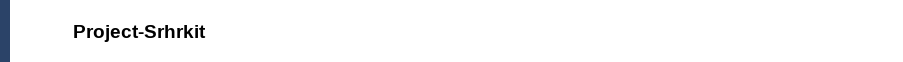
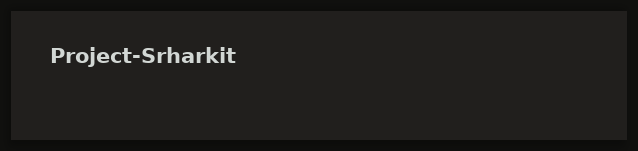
[73,25,206,42] Project-Srhrkit -> [50,47,236,67] Project-Srharkit

